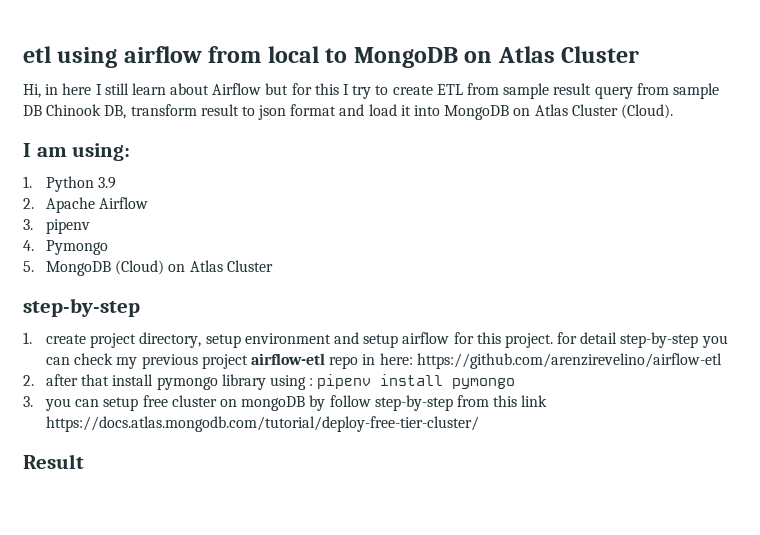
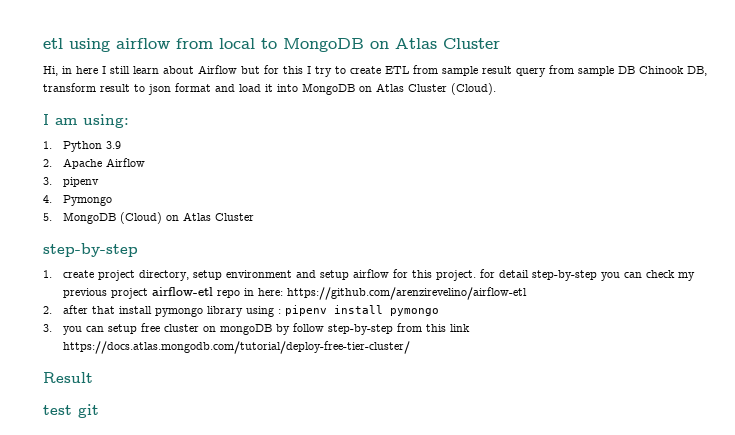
(84, 461) none -> [43,404,99,418] // test git

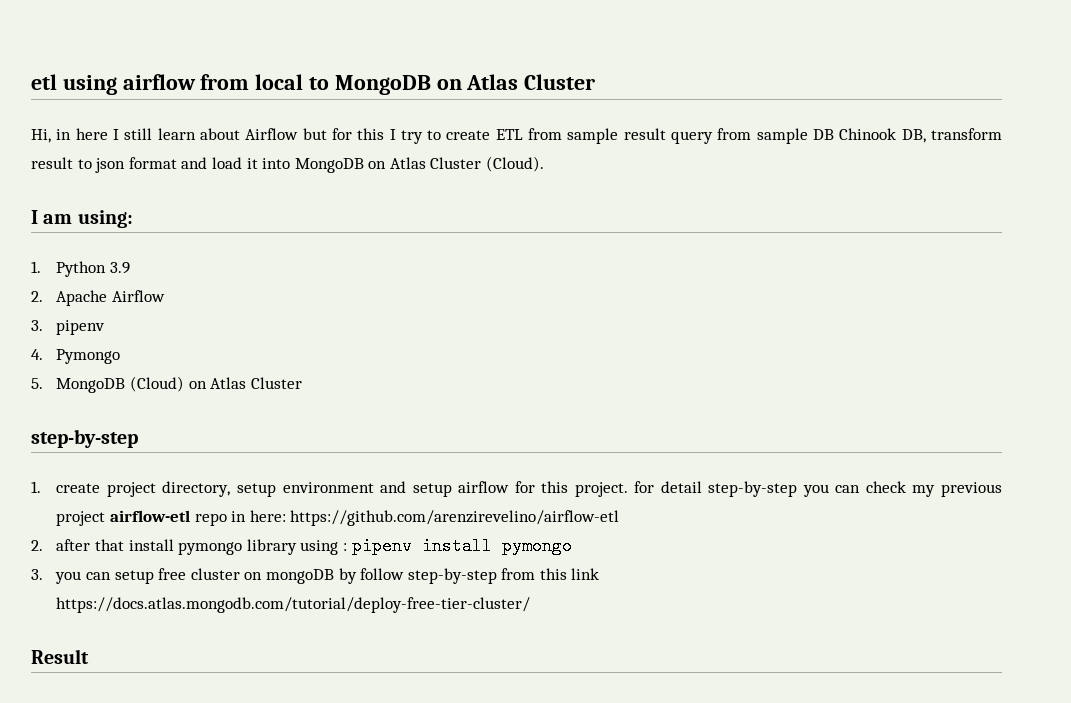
[43,404,99,418] // test git -> (89, 656) none

